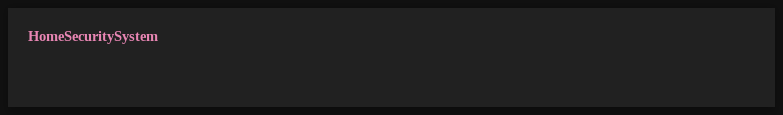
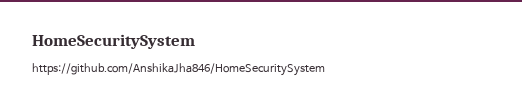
(158, 37) none -> [32,63,325,76] // https://github.com/AnshikaJha846/HomeSecuritySystem

